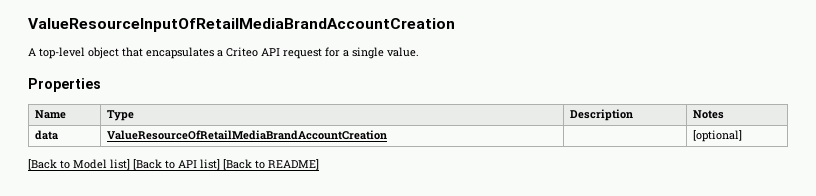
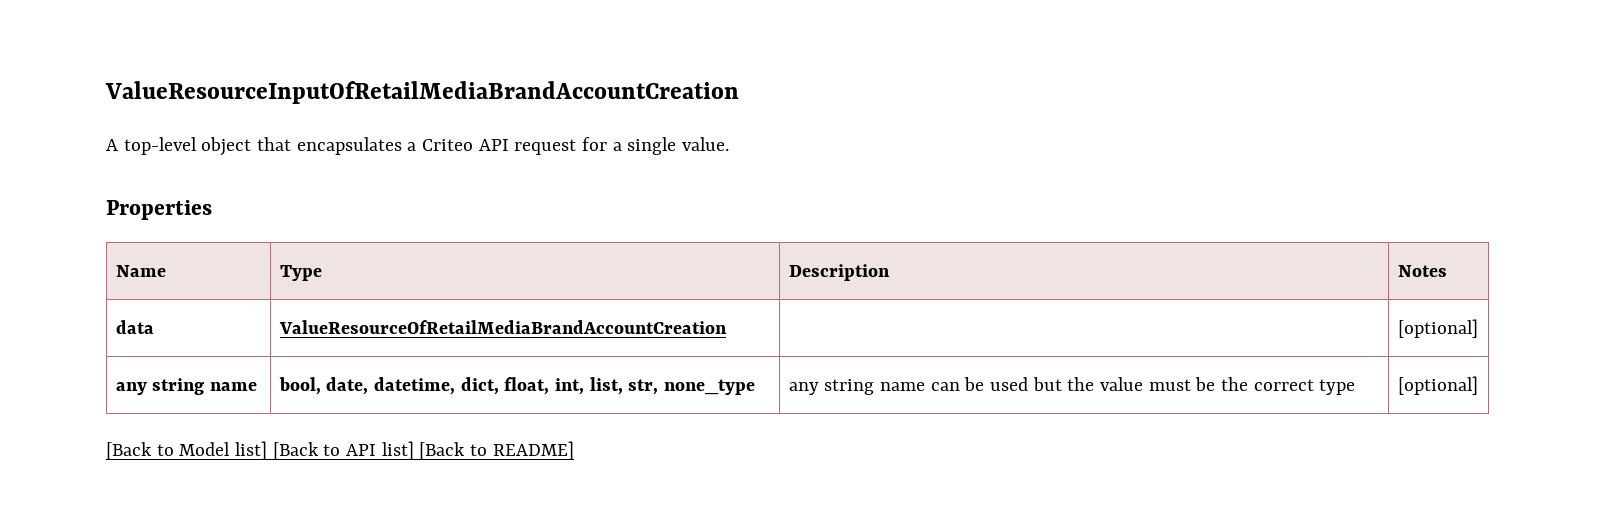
(743, 136) none -> [115,378,257,395] [278,377,755,395] [788,377,1356,395] [1397,376,1478,395] // any string name | bool, date, datetime, dict, float, int, list, str, none_type | any string name can be used but the value must be the correct type | [optional]

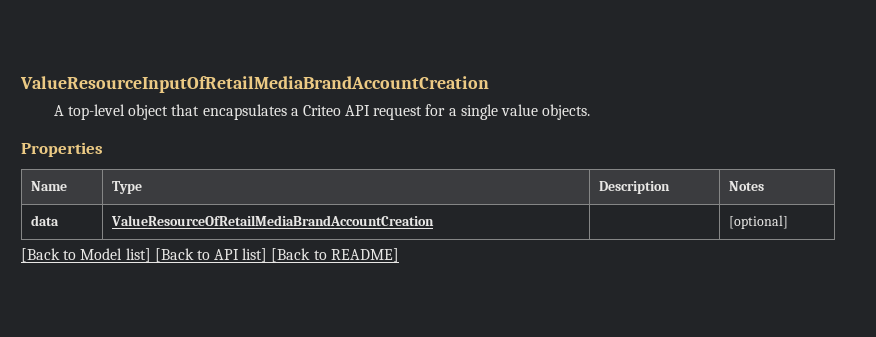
[682,137,730,151] value. -> [501,104,591,120] value objects.
[115,378,257,395] [278,377,755,395] [788,377,1356,395] [1397,376,1478,395] // any string name | bool, date, datetime, dict, float, int, list, str, none_type | any string name can be used but the value must be the correct type | [optional] -> (789, 222) none

